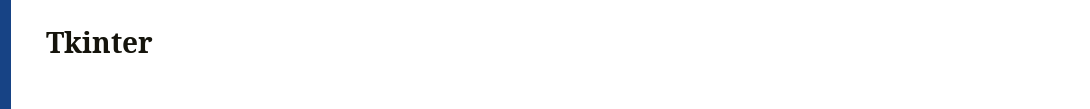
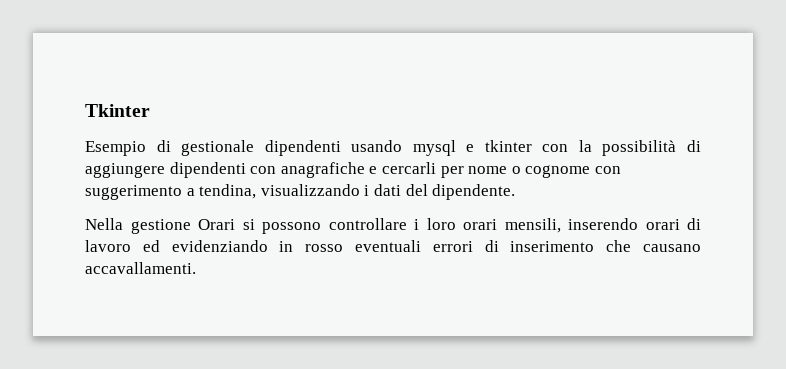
(153, 42) none -> [85,140,701,156] [85,162,621,178] [85,184,516,200] [85,218,701,234] [85,240,701,252] [85,262,196,274] // Esempio di gestionale dipendenti usando mysql e tkinter con la possibilità di aggiungere dipendenti con anagrafiche e cercarli per nome o cognome con suggerimento a tendina, visualizzando i dati del dipendente. // Nella gestione Orari si possono controllare i loro orari mensili, inserendo orari di lavoro ed evidenziando in rosso eventuali errori di inserimento che causano accavallamenti.

